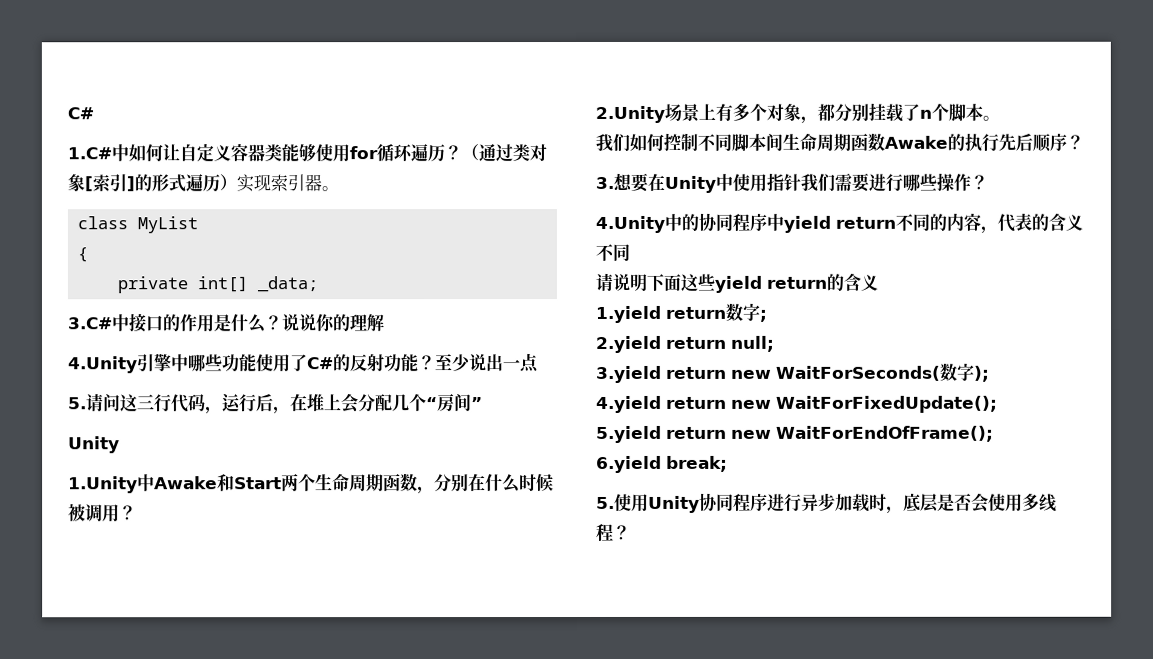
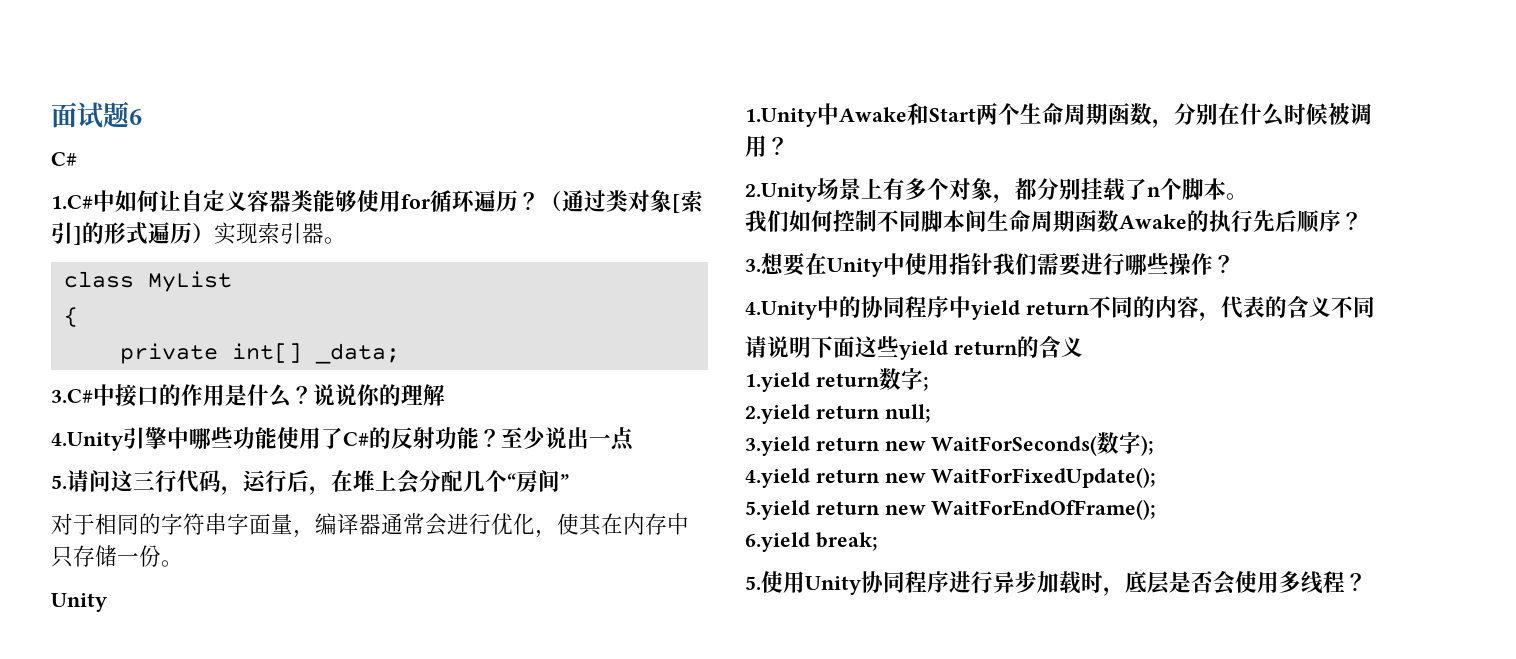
(67, 113) none -> [51,101,142,129] 面试题6 //
(483, 403) none -> [51,513,689,538] [51,545,183,568] // 对于相同的字符串字面量，编译器通常会进行优化，使其在内存中只存储一份。

